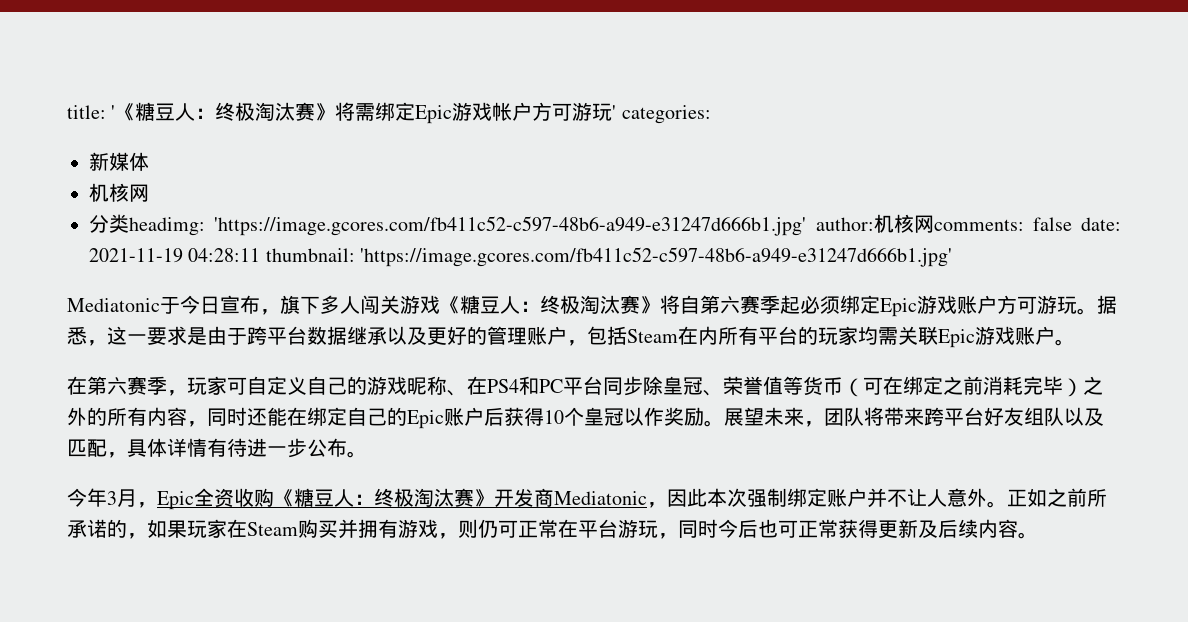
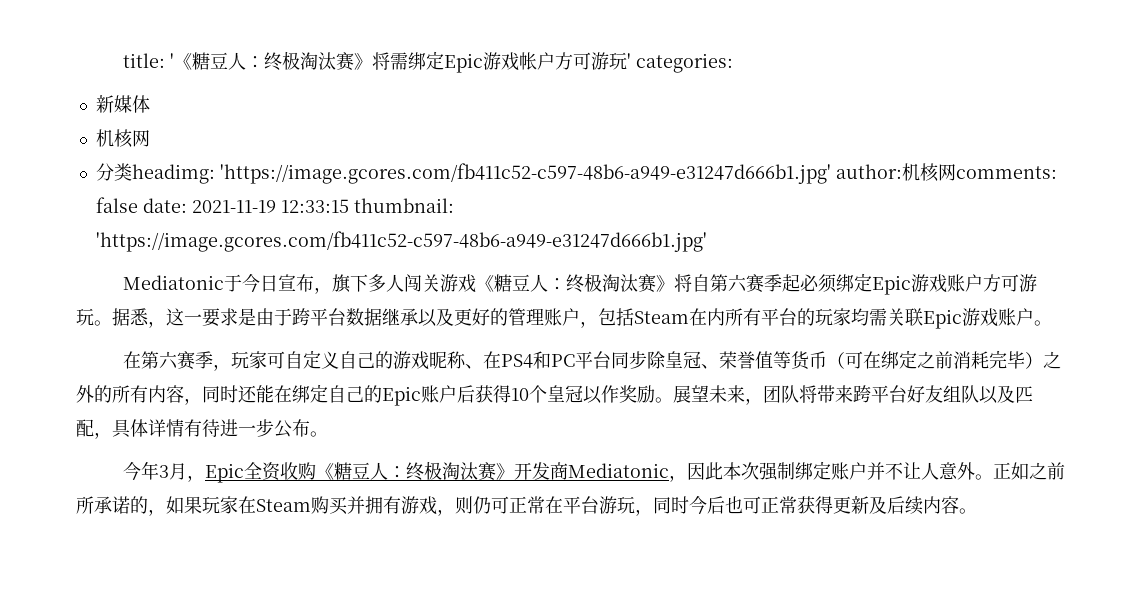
[188,248,261,262] 04:28:11 -> [280,199,349,213] 12:33:15

